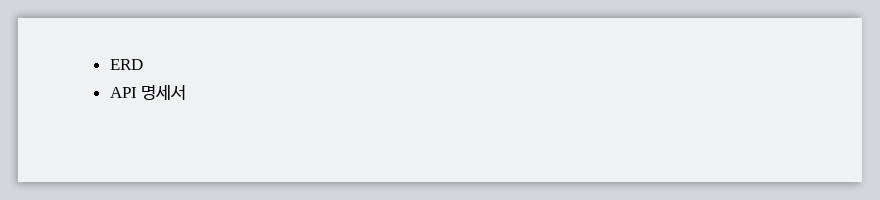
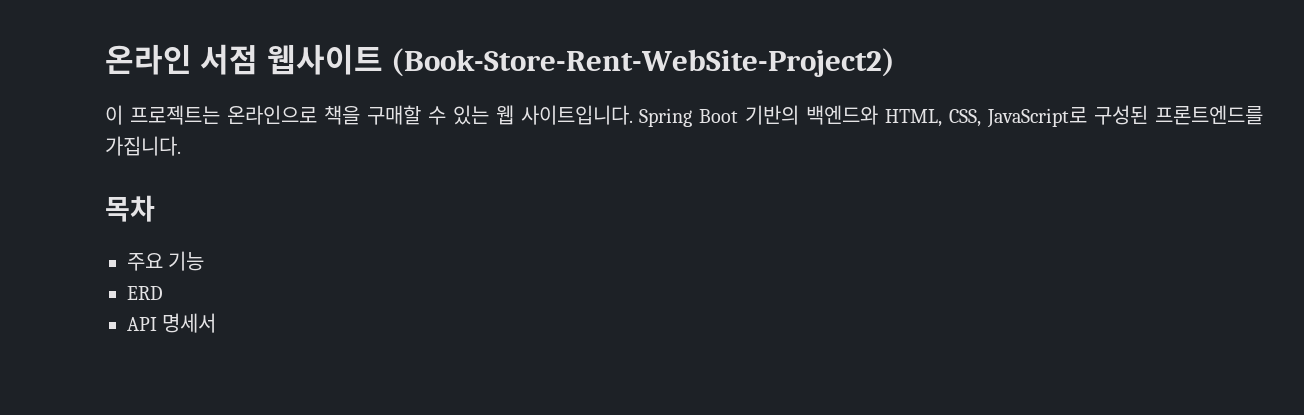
(109, 64) none -> [105,44,896,77] [105,105,1264,128] [105,136,181,156] [105,195,155,222] [127,251,205,271] 온라인 서점 웹사이트 (Book-Store-Rent-WebSite-Project2) // 이 프로젝트는 온라인으로 책을 구매할 수 있는 웹 사이트입니다. Spring Boot 기반의 백엔드와 HTML, CSS, JavaScript로 구성된 프론트엔드를 가집니다. // 목차 // 주요 기능 //

